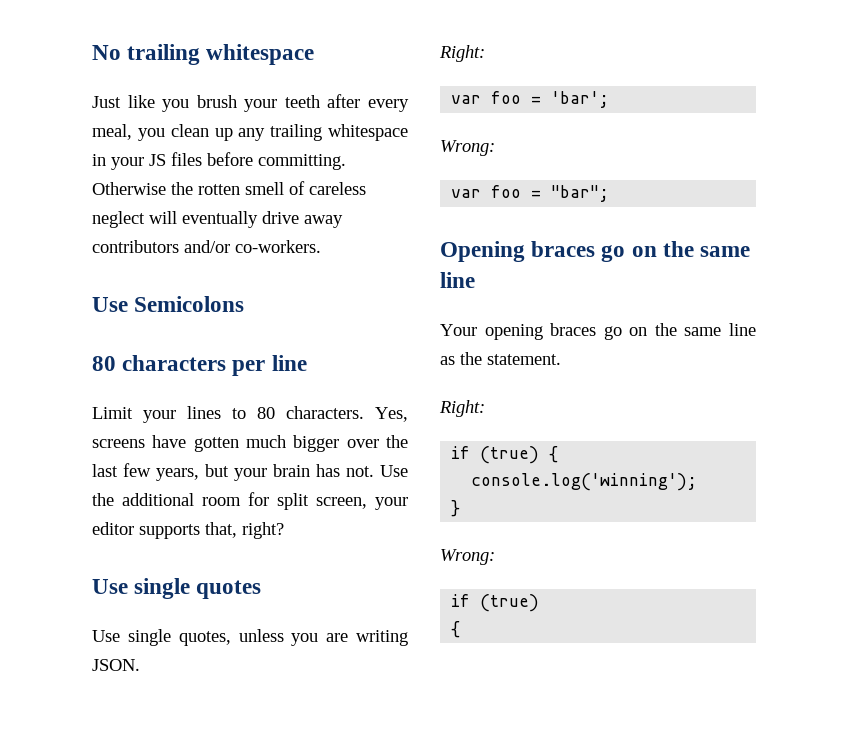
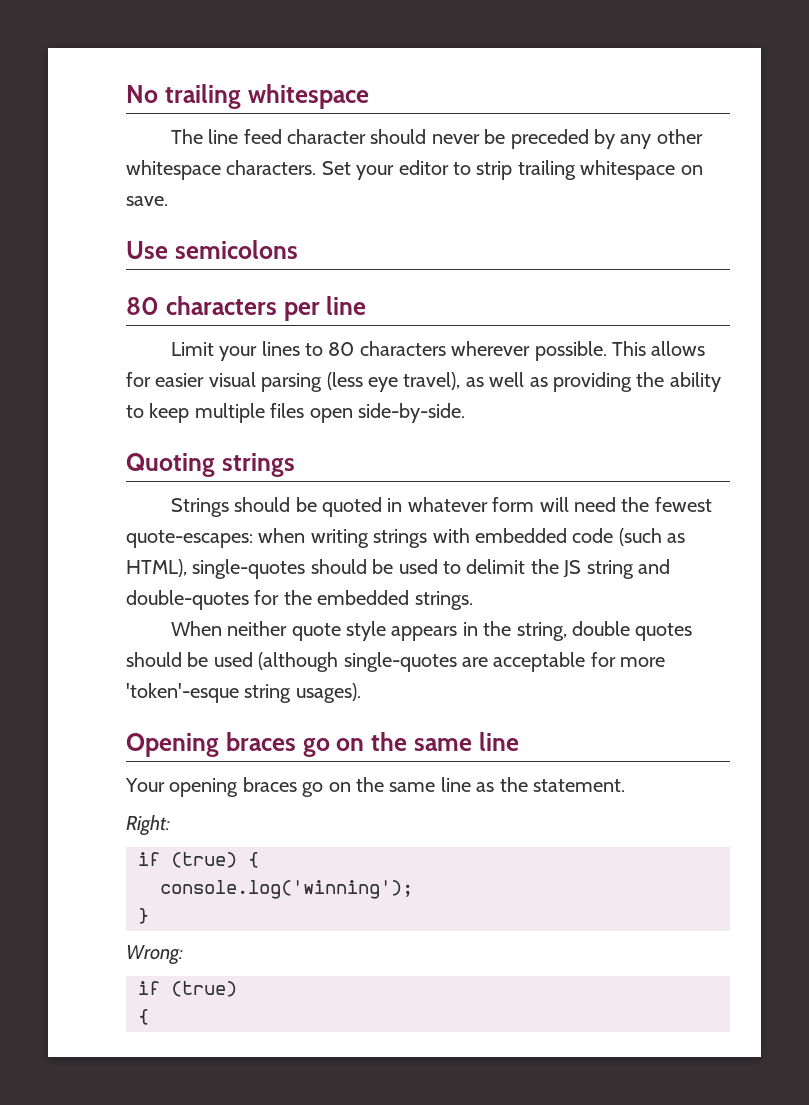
[92,94,409,112] [92,124,408,141] [92,152,346,170] [92,181,366,195] [92,211,343,228] [92,240,321,253] [92,296,245,312] Just like you brush your teeth after every meal, you clean up any trailing whitespace in your JS files before committing. Otherwise the rotten smell of careless neglect will eventually drive away contributors and/or co-workers. // Use Semicolons -> [170,129,703,149] [126,160,703,180] [126,196,168,206] [126,240,298,259] The line feed character should never be preceded by any other whitespace characters. Set your editor to strip trailing whitespace on save. // Use semicolons
[286,406,408,422] [92,435,409,452] [92,463,408,481] [92,492,408,510] [92,522,284,539] [92,578,262,599] [92,629,409,646] [92,659,140,671] [439,45,485,62] [451,91,610,108] [440,140,495,156] [451,185,610,202] characters. Yes, screens have gotten much bigger over the last few years, but your brain has not. Use the additional room for split screen, your editor supports that, right? // Use single quotes // Use single quotes, unless you are writing JSON. // Right: // var foo = 'bar'; // Wrong: // var foo = "bar"; -> [359,341,706,361] [126,372,721,392] [126,403,465,423] [126,453,295,477] [170,497,712,517] [126,528,686,548] [126,559,670,579] [126,590,473,610] [170,621,693,641] [126,652,666,672] [126,683,361,703] characters wherever possible. This allows for easier visual parsing (less eye travel), as well as providing the ability to keep multiple files open side-by-side. // Quoting strings // Strings should be quoted in whatever form will need the fewest quote-escapes: when writing strings with embedded code (such as HTML), single-quotes should be used to delimit the JS string and double-quotes for the embedded strings. // When neither quote style appears in the string, double quotes should be used (although single-quotes are acceptable for more 'token'-esque string usages).

